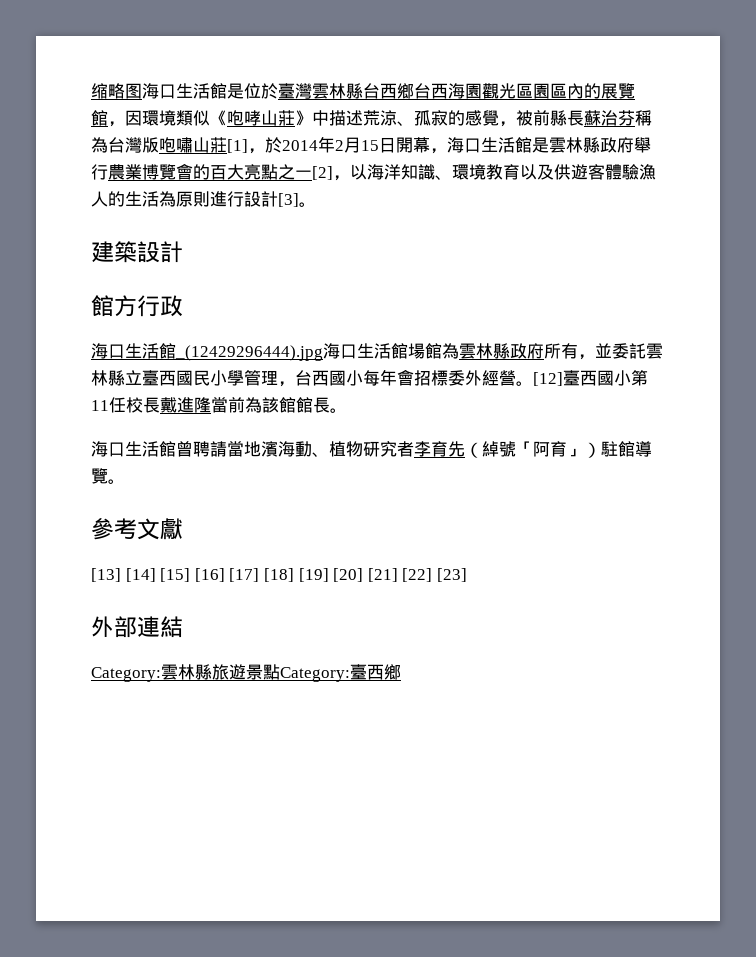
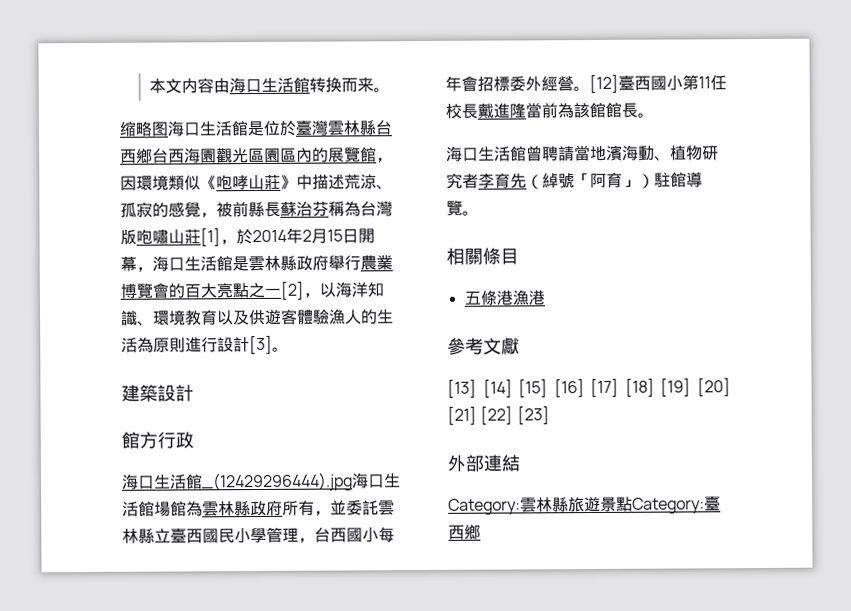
(91, 91) none -> [148,76,390,94] 本文内容由海口生活館转换而来。 //
(125, 481) none -> [446,247,519,265] [463,289,546,306] // 相關條目 // 五條港漁港

